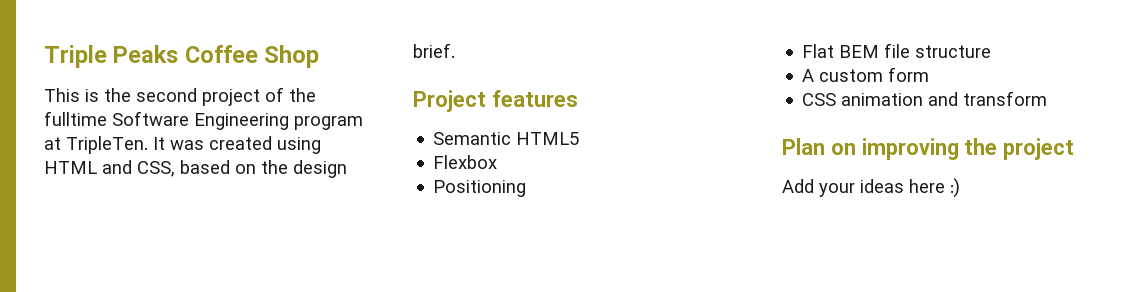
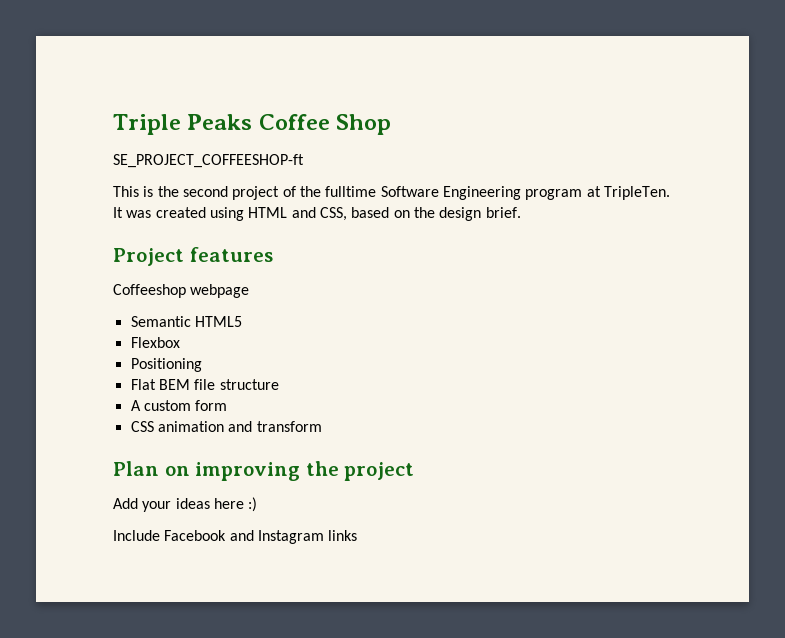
(320, 56) none -> [113,154,304,168] // SE_PROJECT_COFFEESHOP-ft
(578, 98) none -> [113,284,250,298] // Coffeeshop webpage
(960, 188) none -> [113,530,358,544] // Include Facebook and Instagram links

